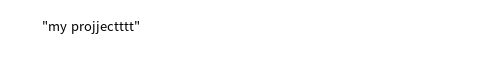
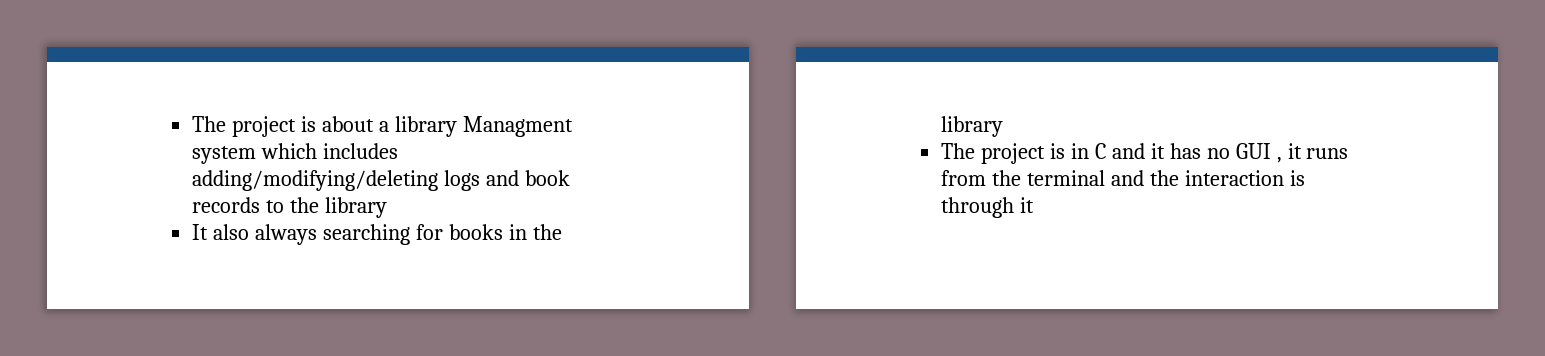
[42,21,140,34] "my projjectttt" -> [192,116,573,137] [192,143,399,164] [192,170,571,191] [192,197,388,218] [192,224,562,245] [941,116,1004,137] [941,143,1349,164] [941,170,1305,186] [941,197,1035,218] The project is about a library Managment system which includes adding/modifying/deleting logs and book records to the library // It also always searching for books in the library // The project is in C and it has no GUI , it runs from the terminal and the interaction is through it

